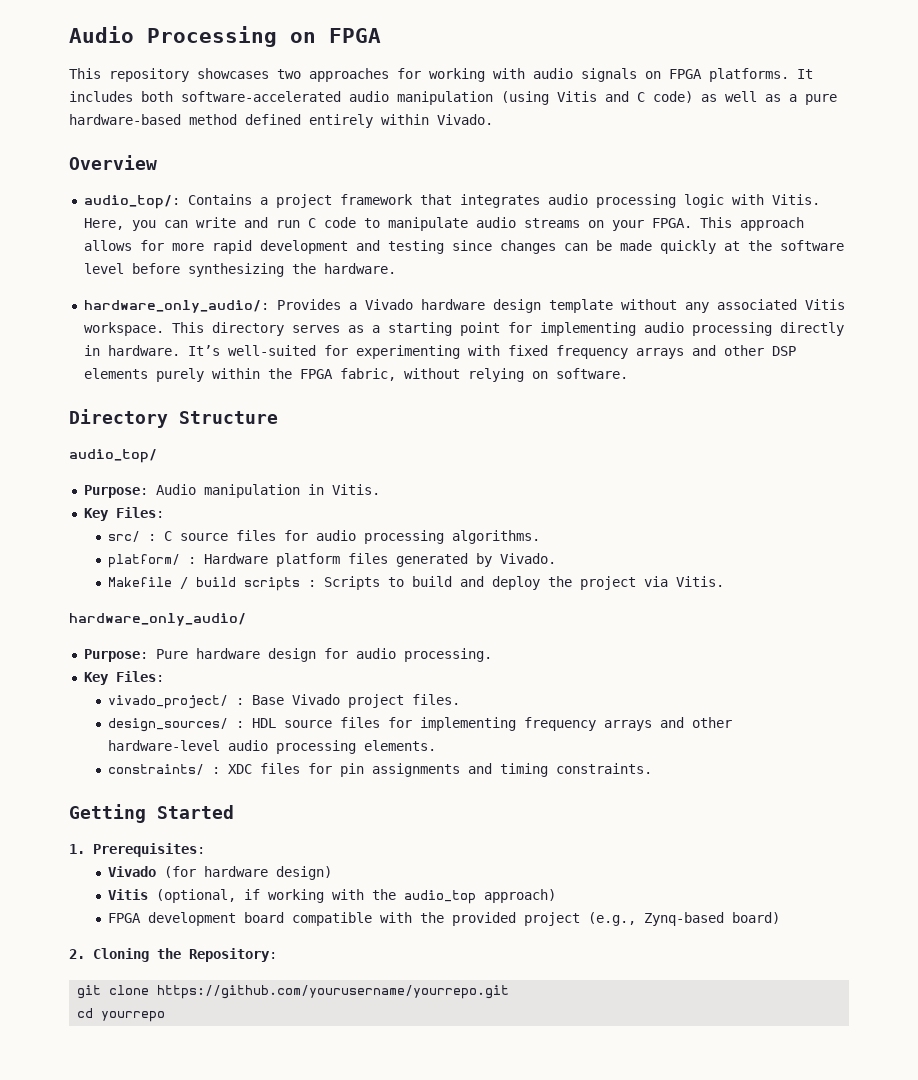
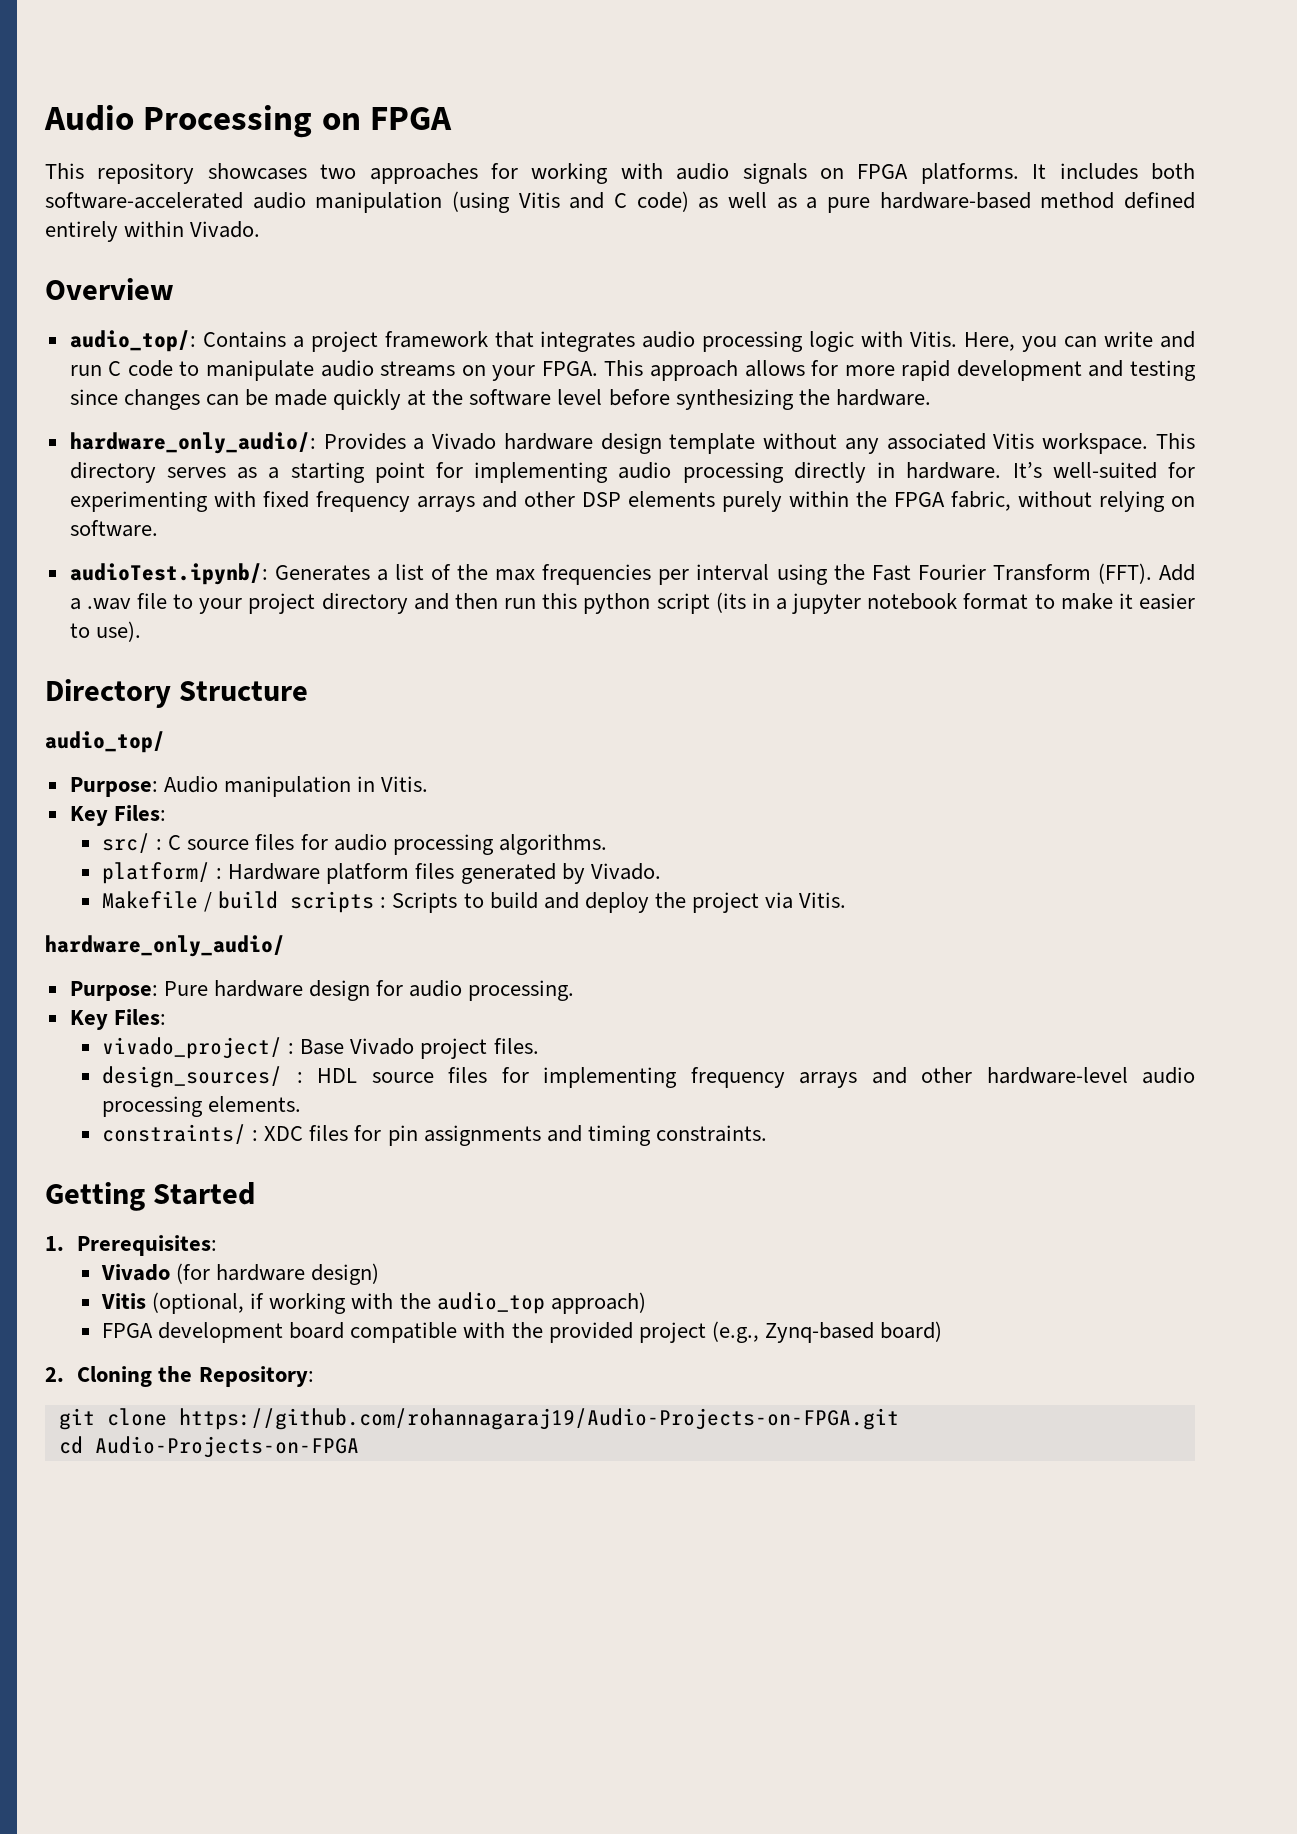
(628, 373) none -> [69,563,1195,585] [69,592,1195,614] [69,621,141,642] // audioTest.ipynb/: Generates a list of the max frequencies per interval using the Fast Fourier Transform (FFT). Add a .wav file to your project directory and then run this python script (its in a jupyter notebook format to make it easier to use).
[157,985,510,999] https://github.com/yourusername/yourrepo.git -> [178,1408,899,1430] https://github.com/rohannagaraj19/Audio-Projects-on-FPGA.git
[101,1011,166,1022] yourrepo -> [94,1436,359,1458] Audio-Projects-on-FPGA

